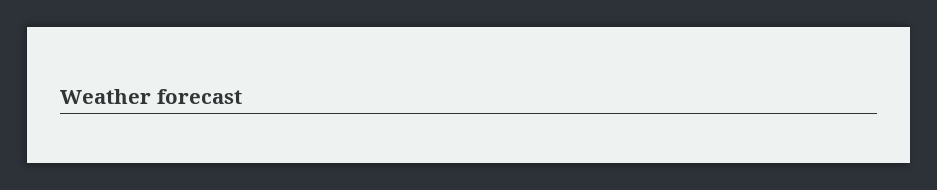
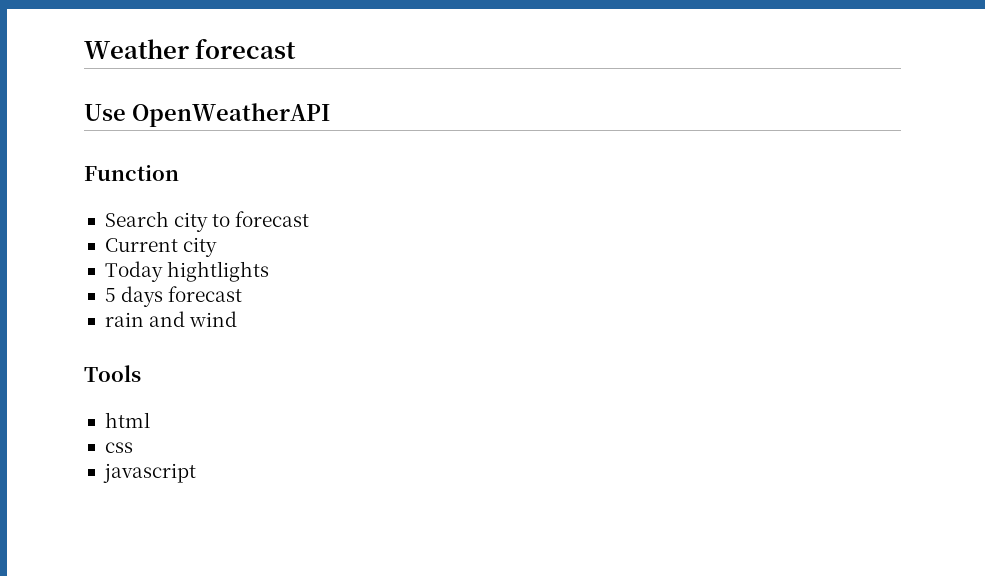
(242, 96) none -> [84,103,330,127] [84,165,179,181] [104,211,310,232] [104,237,218,257] [104,261,270,282] [104,286,243,307] [104,311,238,327] [84,365,141,382] [104,412,150,428] [104,442,133,453] [102,463,196,483] // Use OpenWeatherAPI // Function // Search city to forecast // Current city // Today hightlights // 5 days forecast // rain and wind // Tools // html // css // javascript

